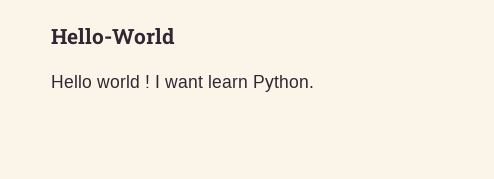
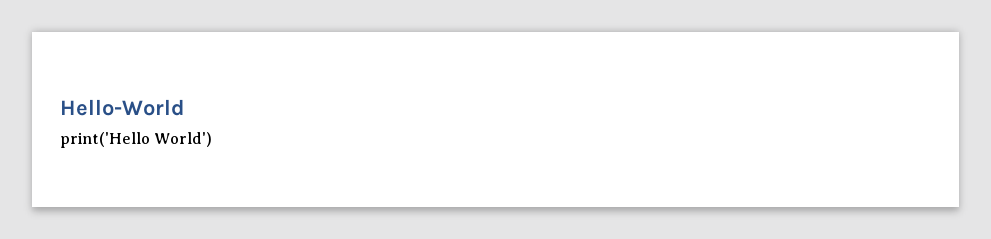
[51,75,314,92] Hello world ! I want learn Python. -> [60,132,213,148] print('Hello World')

